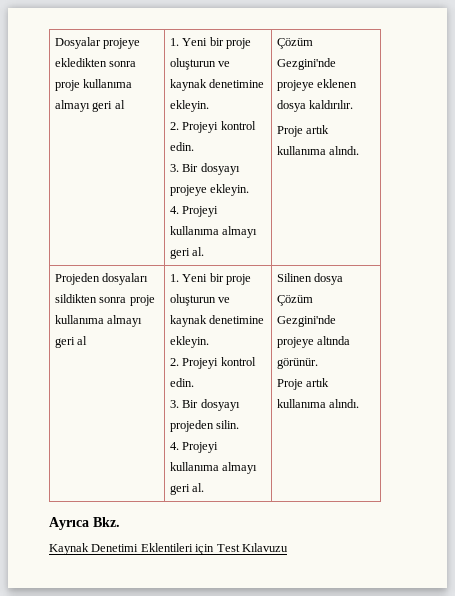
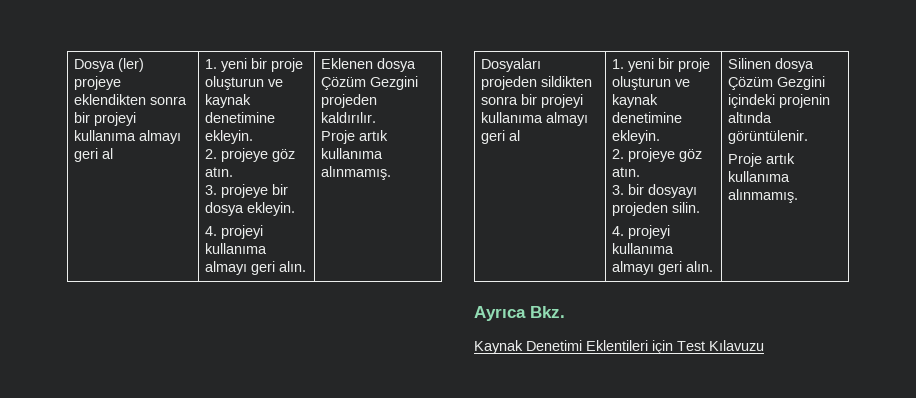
[54,37,141,49] [54,58,137,67] [54,79,133,91] [54,100,125,112] [169,37,251,49] [169,58,231,70] [169,79,265,91] [169,100,209,112] [169,121,256,133] [169,142,194,151] [169,163,240,175] [169,185,207,196] Dosyalar projeye ekledikten sonra proje kullanıma almayı geri al | 1. Yeni bir proje oluşturun ve kaynak denetimine ekleyin. // 2. Projeyi kontrol edin. // 3. Bir dosyayı projeye -> [74,58,145,72] [74,76,122,90] [74,94,188,105] [74,112,137,126] [74,130,182,144] [74,148,114,162] [205,58,304,72] [205,76,284,90] [205,94,252,108] [205,112,276,123] [205,130,254,144] [205,148,296,162] [205,167,234,177] [205,184,289,198] [205,202,245,216] Dosya (ler) projeye eklendikten sonra bir projeyi kullanıma almayı geri al | 1. yeni bir proje oluşturun ve kaynak denetimine ekleyin. // 2. projeye göz atın. // 3. projeye bir dosya
[182,206,219,217] [169,226,258,238] [169,247,205,259] [276,38,313,49] [276,58,336,70] [276,79,358,91] [276,100,354,112] [276,125,330,137] [276,146,360,155] [54,273,149,285] [54,294,155,306] [54,315,143,327] [54,336,88,348] [169,273,251,285] [169,294,231,306] [169,315,265,327] [169,336,209,348] [169,357,256,369] [169,378,194,387] [169,400,199,408] Projeyi kullanıma almayı geri al. | Çözüm Gezgini'nde projeye eklenen dosya kaldırılır. // Proje artık kullanıma alındı. // Projeden dosyaları sildikten sonra proje kullanıma almayı geri al | 1. Yeni bir proje oluşturun ve kaynak denetimine ekleyin. // 2. Projeyi kontrol edin. // 3. Bir -> [221,225,264,239] [205,243,268,254] [205,261,307,275] [321,58,417,72] [321,76,419,90] [321,94,378,108] [321,112,377,123] [321,130,389,144] [321,148,384,159] [321,166,392,180] [481,58,542,72] [481,76,593,90] [481,94,584,108] [481,112,589,126] [481,130,521,144] [612,58,711,72] [612,76,691,90] [612,94,659,108] [612,112,683,123] [612,130,661,144] [612,148,703,162] [612,167,641,177] [612,184,645,195] projeyi kullanıma almayı geri alın. | Eklenen dosya Çözüm Gezgini projeden kaldırılır. // Proje artık kullanıma alınmamış. // Dosyaları projeden sildikten sonra bir projeyi kullanıma almayı geri al | 1. yeni bir proje oluşturun ve kaynak denetimine ekleyin. // 2. projeye göz atın. // 3. bir
[182,442,219,453] [169,462,258,474] [169,483,205,495] Projeyi kullanıma almayı geri al. -> [628,225,671,239] [612,243,675,254] [612,261,714,275] projeyi kullanıma almayı geri alın.
[276,315,336,327] [276,336,351,348] [276,358,318,369] [276,378,330,390] [276,399,360,408] Gezgini'nde projeye altında görünür. // Proje artık kullanıma alındı. -> [777,76,826,90] [728,94,831,108] [728,112,773,123] [728,130,809,144] [728,153,796,167] [728,171,791,182] [728,189,799,203] Gezgini içindeki projenin altında görüntülenir. // Proje artık kullanıma alınmamış.

